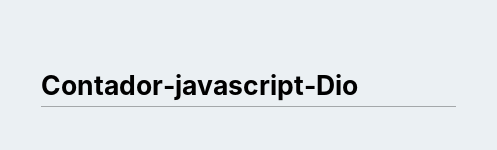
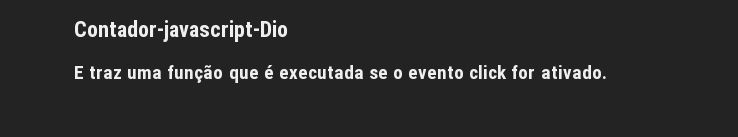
(358, 87) none -> [74,65,607,83] // E traz uma função que é executada se o evento click for ativado.

